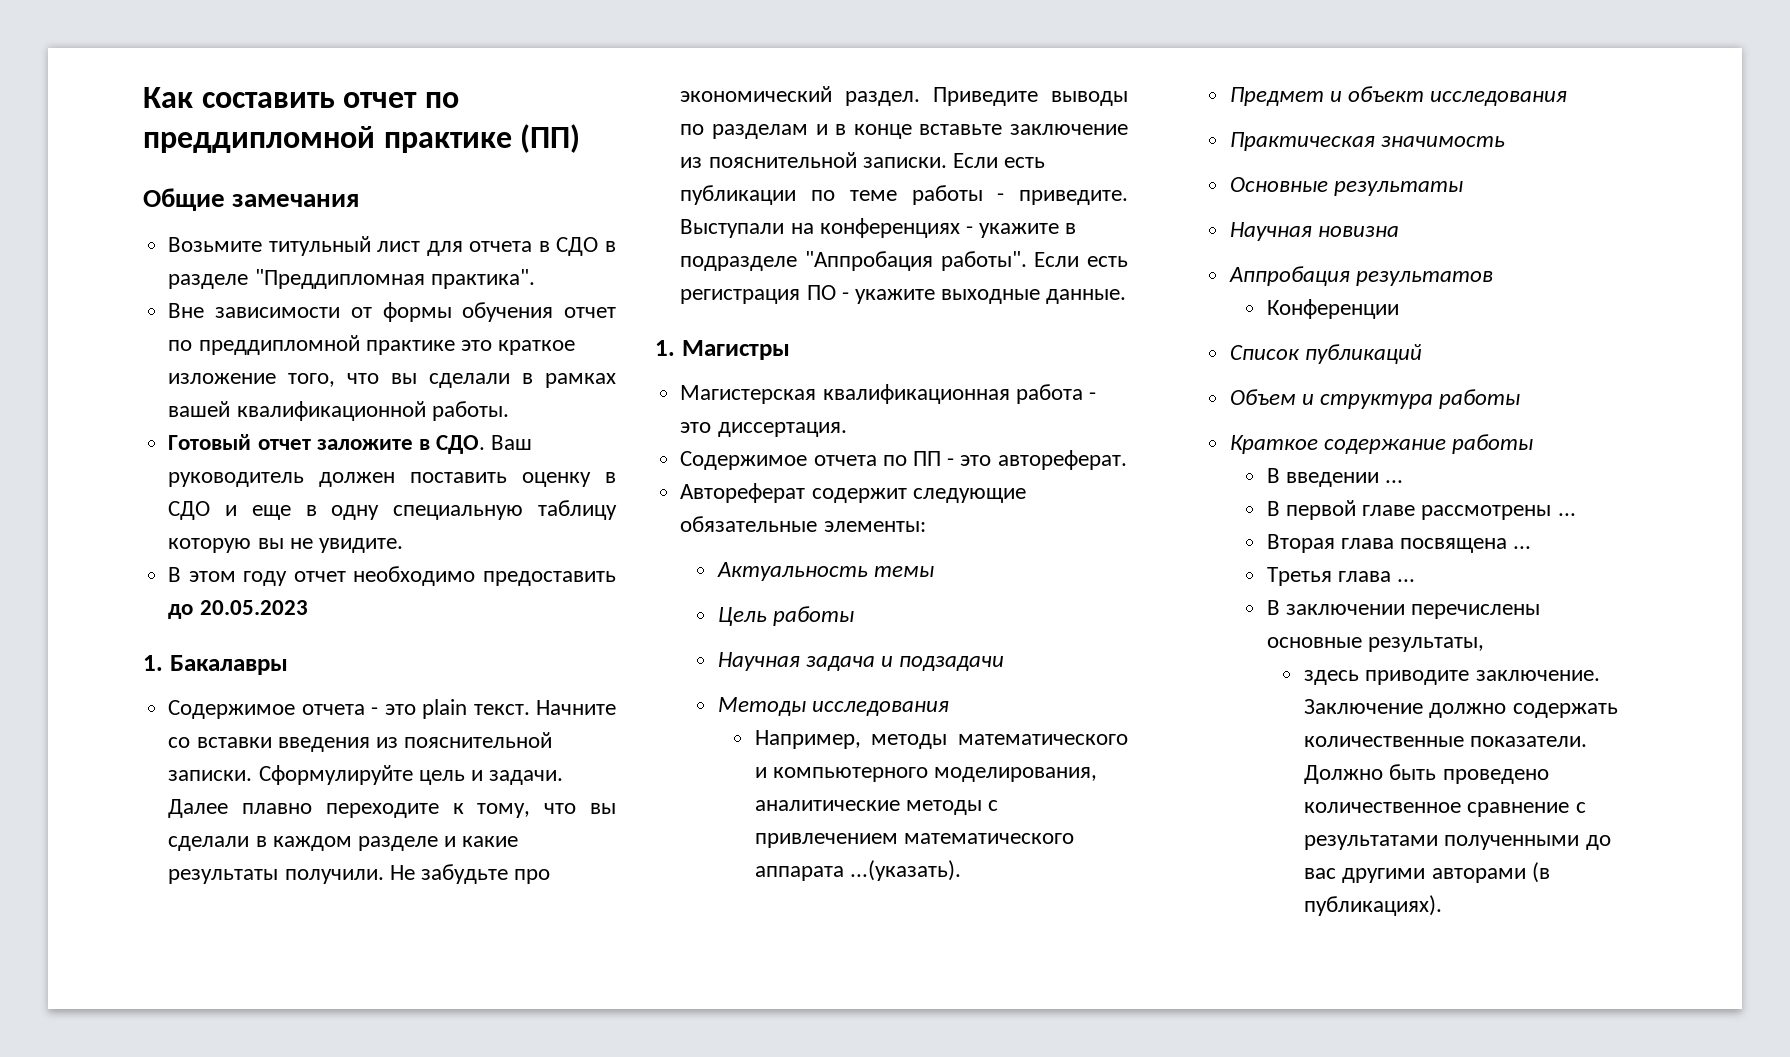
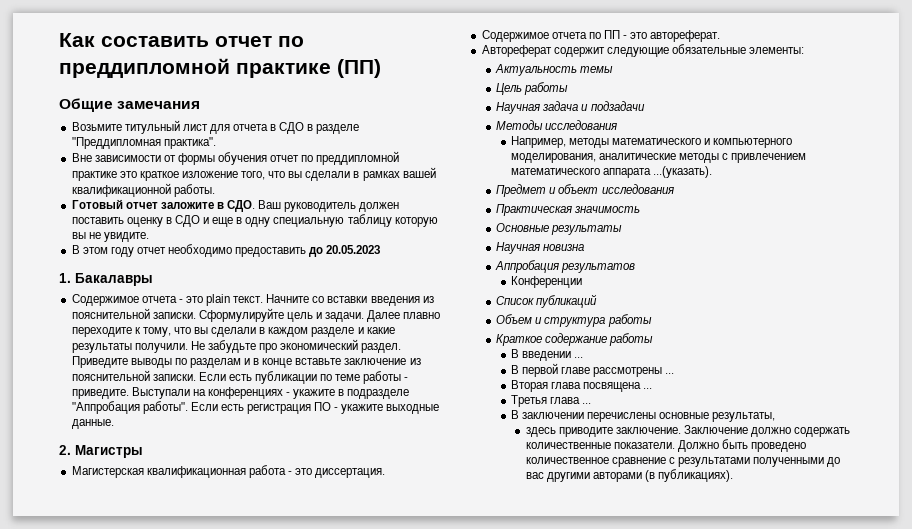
[655,340,675,356] 1. -> [59,445,71,455] 2.

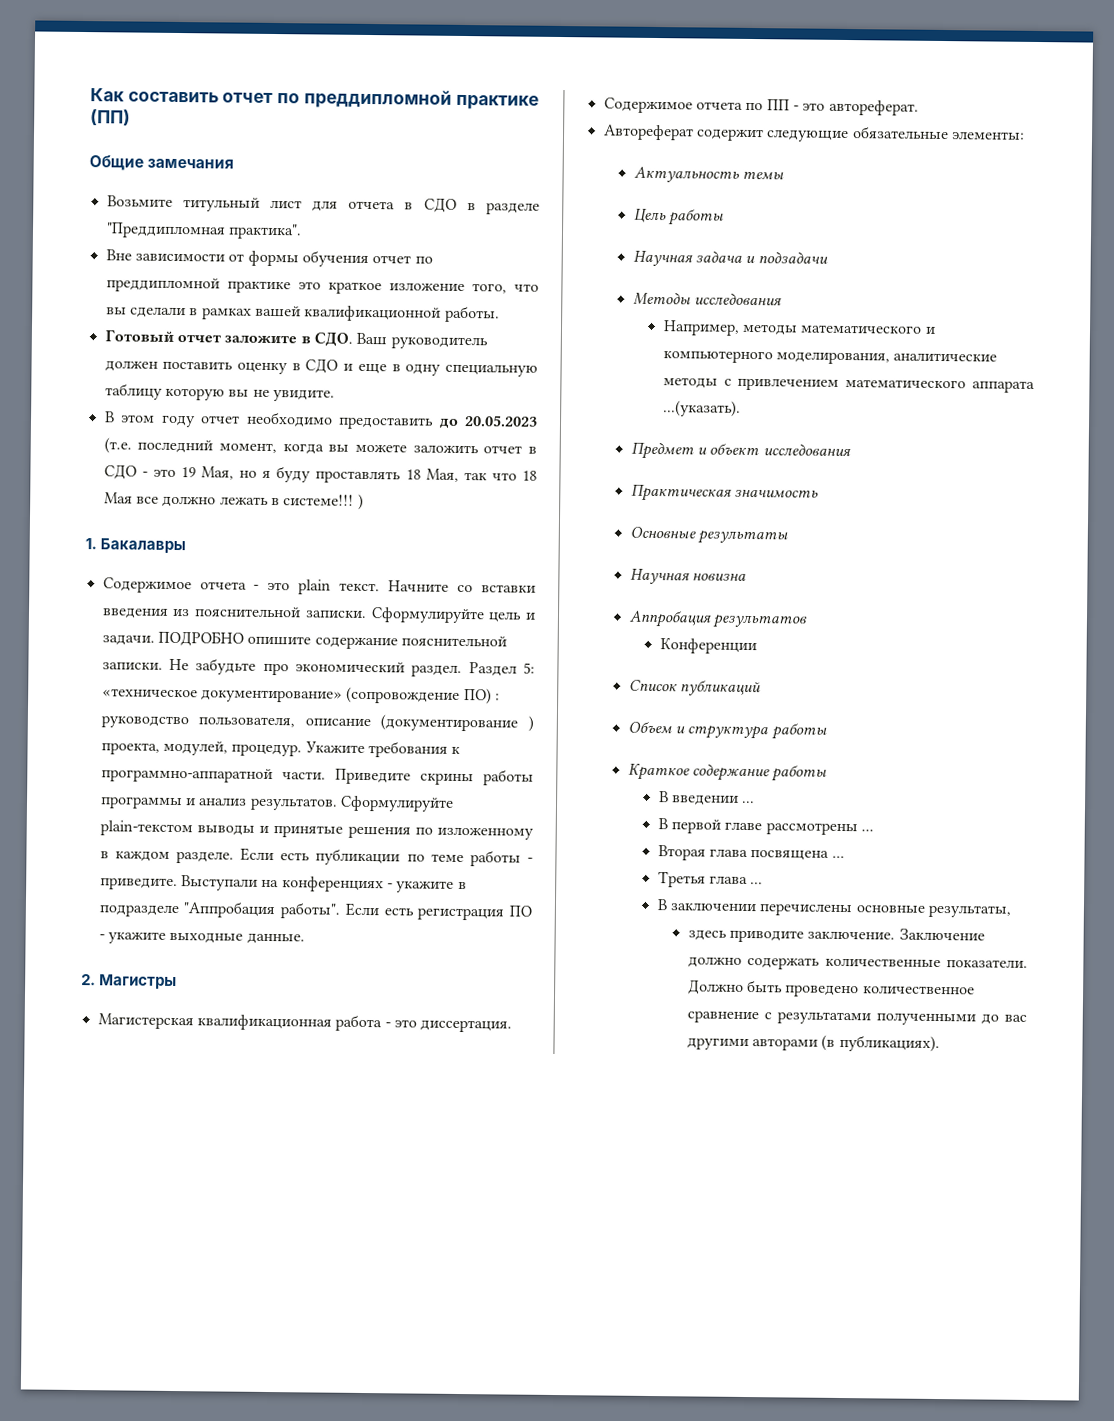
(381, 249) none -> [103,437,537,455] [103,464,538,484] [103,492,364,510] (т.е. последний момент, когда вы можете заложить отчет в СДО - это 19 Мая, но я буду проставлять 18 Мая, так что 18 Мая все должно лежать в системе!!! )
[367,310,441,322] [71,327,395,337] [71,343,188,353] Далее плавно переходите к тому, что вы сделали в каждом разделе и какие результаты получили. -> [157,630,507,650] [101,662,163,670] ПОДРОБНО опишите содержание пояснительной записки.
[71,356,421,368] [71,370,196,381] Приведите выводы по разделам и в конце вставьте заключение из пояснительной записки. -> [468,662,535,677] [101,686,500,705] [100,714,534,732] [100,740,461,758] [100,767,534,786] [99,795,454,812] [99,820,534,840] [99,850,234,864] Раздел 5: «техническое документирование» (сопровождение ПО) : руководство пользователя, описание (документирование ) проекта, модулей, процедур. Укажите требования к программно-аппаратной части. Приведите скрины работы программы и анализ результатов. Сформулируйте plain-текстом выводы и принятые решения по изложенному в каждом разделе.

